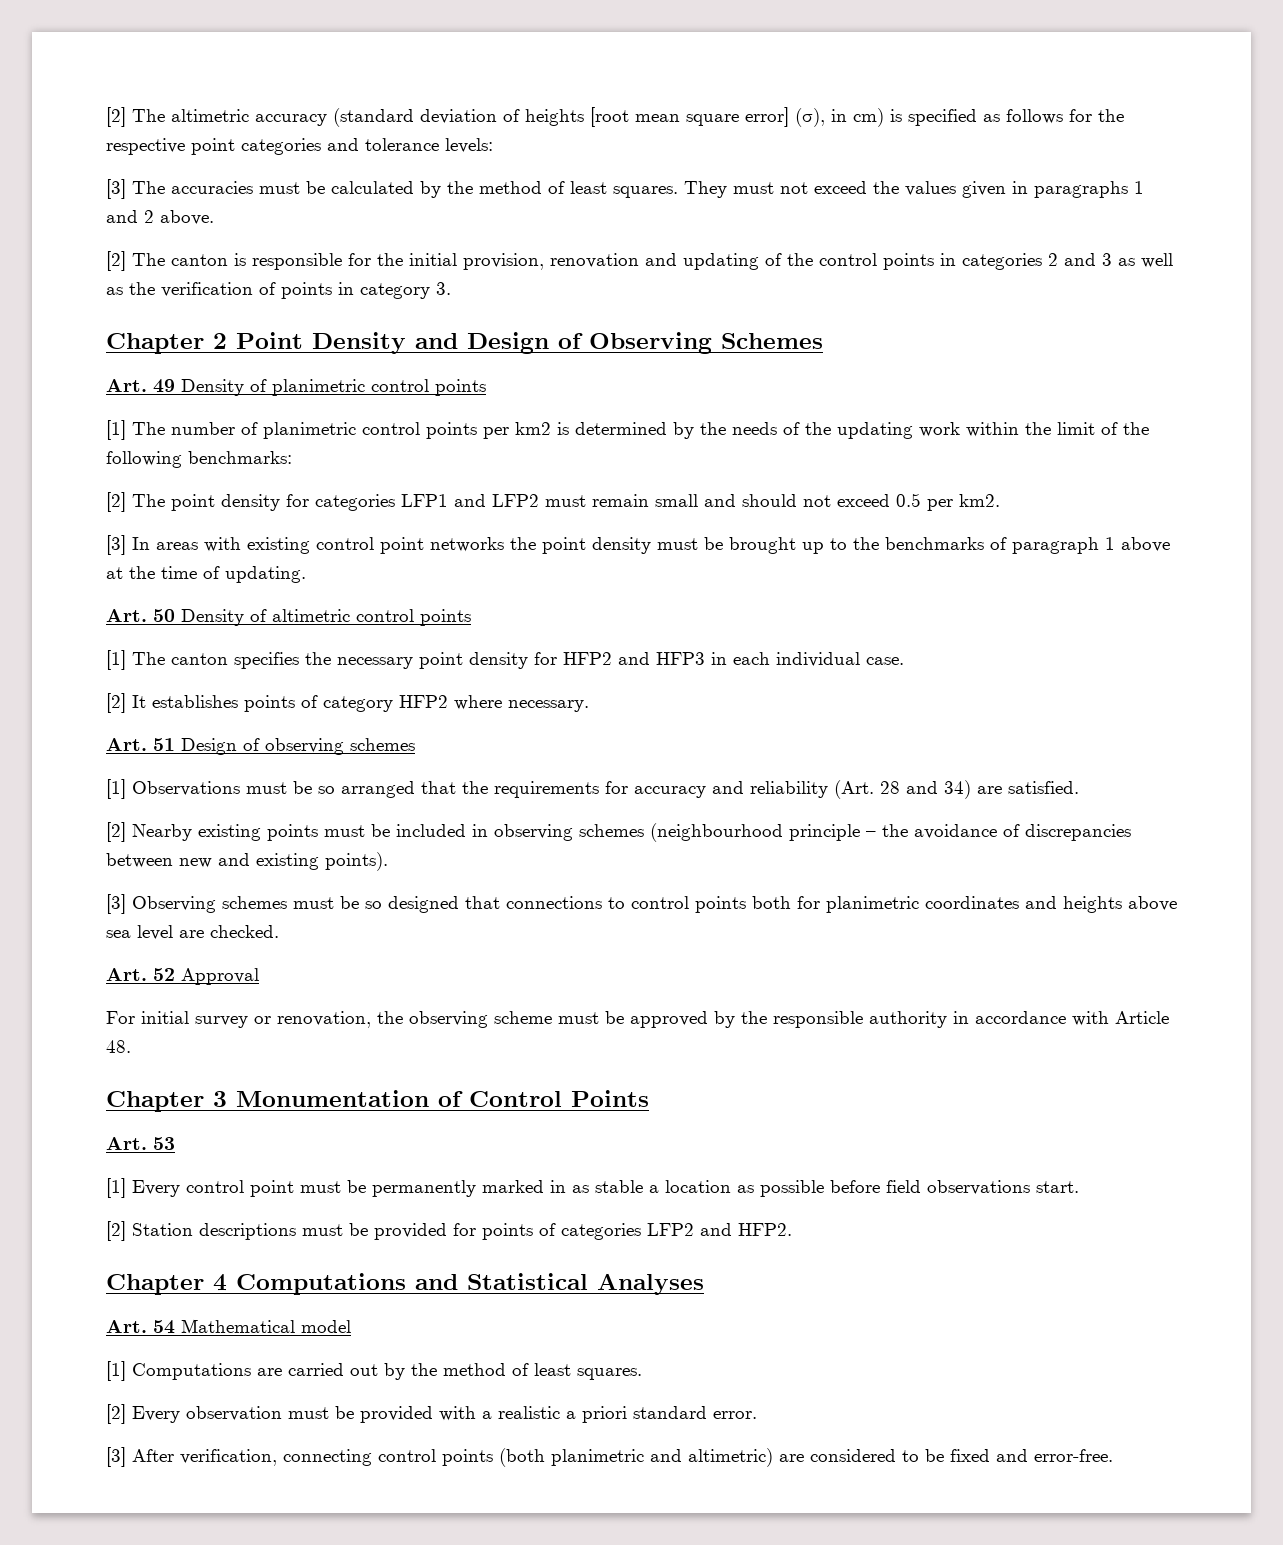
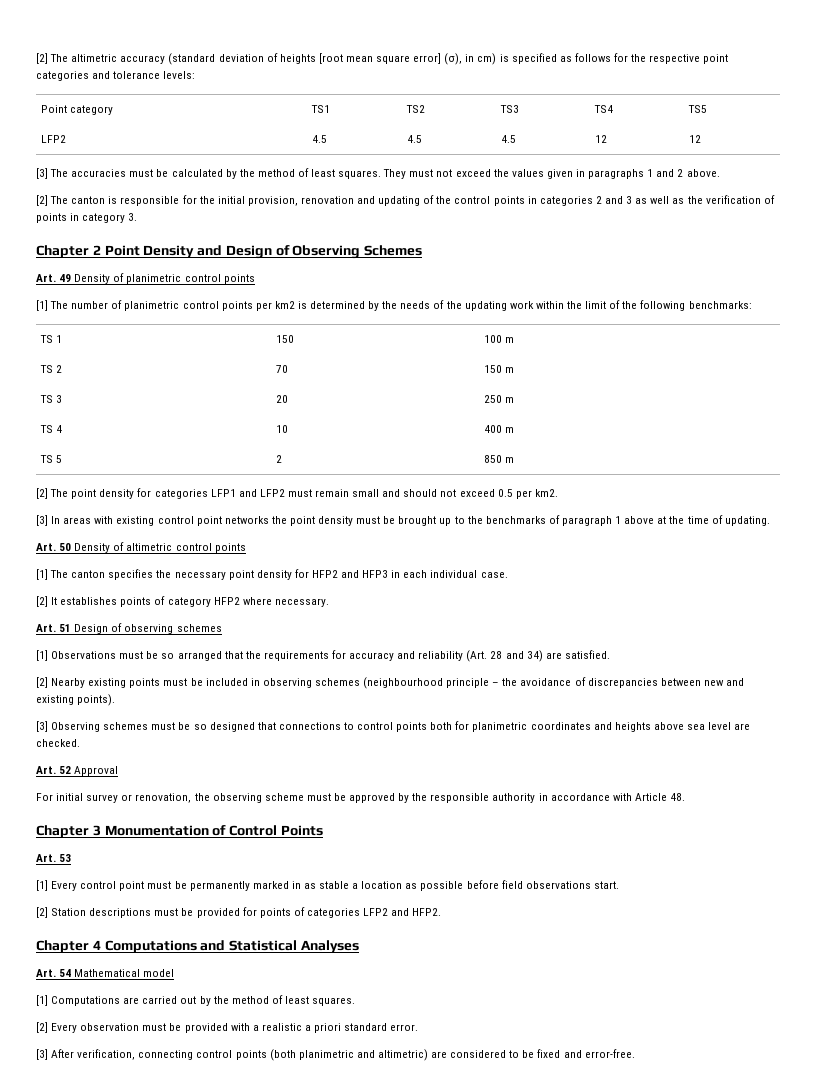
(493, 145) none -> [41,105,114,115] [311,105,331,113] [406,105,426,113] [500,105,520,113] [594,105,614,113] [688,105,708,113] [41,135,67,143] [312,135,328,143] [407,135,423,143] [501,135,517,143] [595,135,608,143] [689,135,702,143] // Point category | TS1 | TS2 | TS3 | TS4 | TS5 // LFP2 | 4.5 | 4.5 | 4.5 | 12 | 12
(292, 457) none -> [40,335,63,343] [276,335,295,343] [484,335,515,343] [40,365,63,373] [276,365,289,373] [484,365,515,373] [40,395,63,403] [276,395,289,403] [484,395,515,403] [40,425,63,433] [276,425,289,433] [484,425,515,433] [40,455,63,463] [276,455,283,463] [484,455,515,463] // TS 1 | 150 | 100 m // TS 2 | 70 | 150 m // TS 3 | 20 | 250 m // TS 4 | 10 | 400 m // TS 5 | 2 | 850 m

